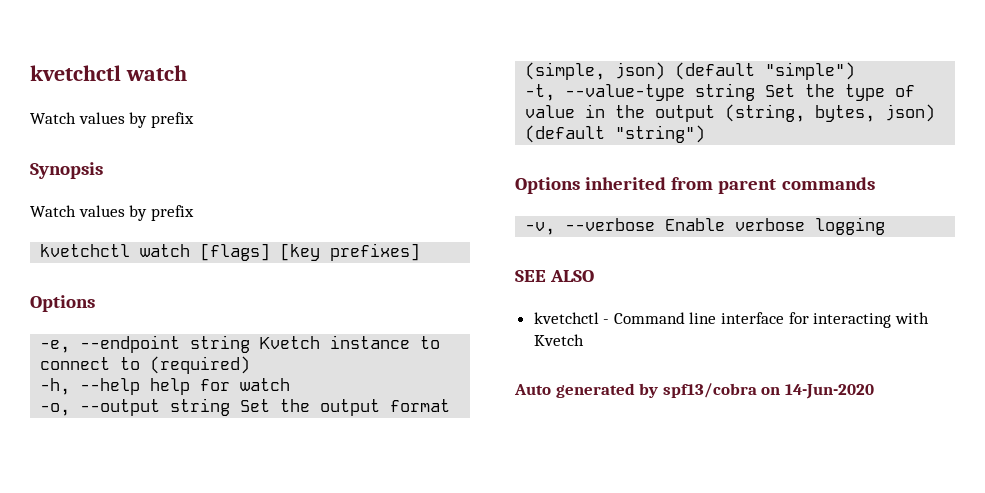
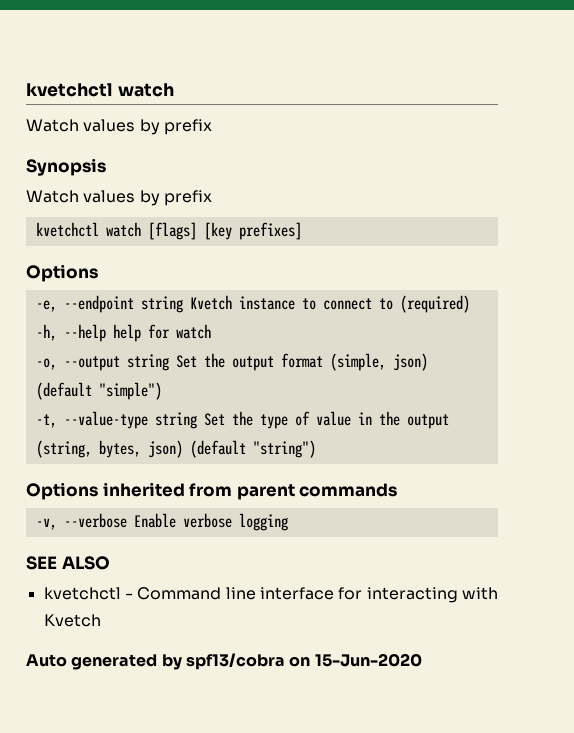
[784,384,874,399] 14-Jun-2020 -> [314,653,422,667] 15-Jun-2020

